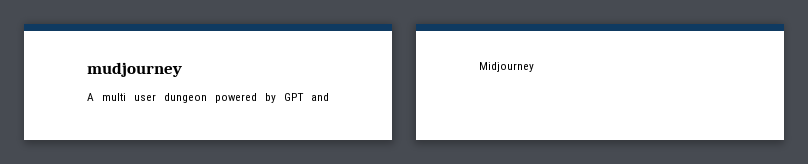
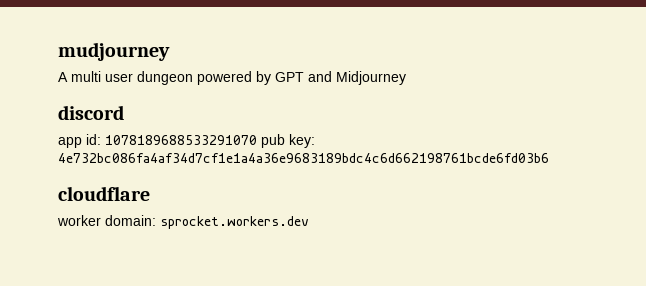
(534, 67) none -> [58,105,124,120] [58,134,315,148] [58,153,549,163] [58,186,150,201] [57,215,309,229] // discord // app id: 1078189688533291070 pub key: 4e732bc086fa4af34d7cf1e1a4a36e9683189bdc4c6d662198761bcde6fd03b6 // cloudflare // worker domain: sprocket.workers.dev

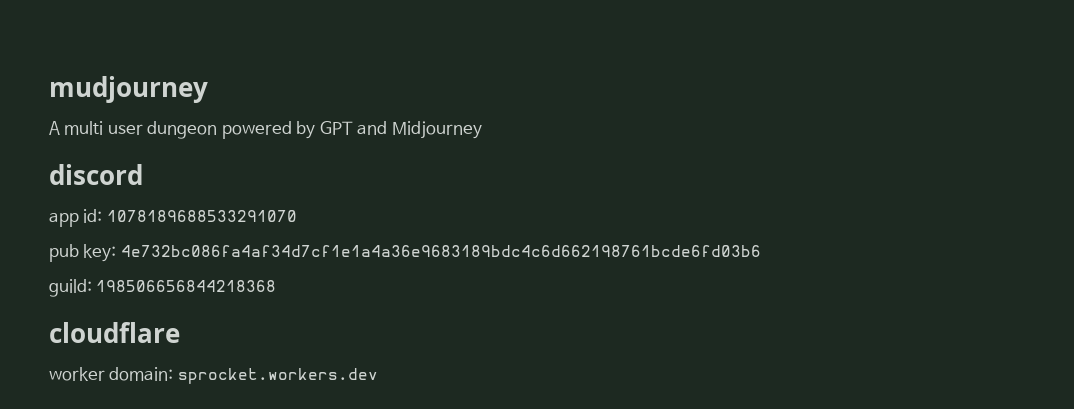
(257, 140) none -> (297, 216) //
(549, 158) none -> [49,279,277,297] // guild: 198506656844218368

